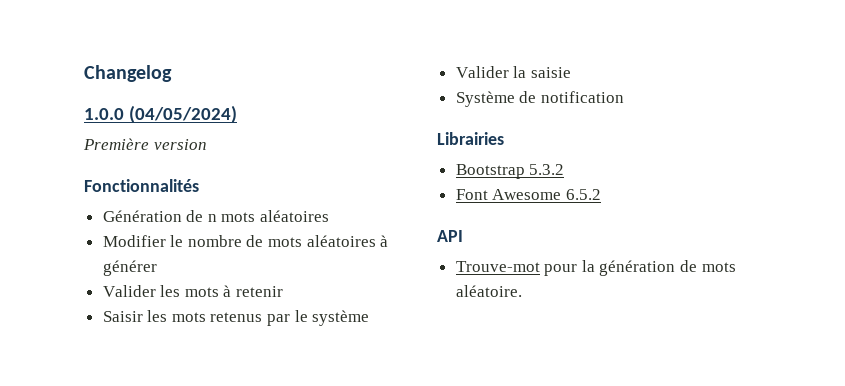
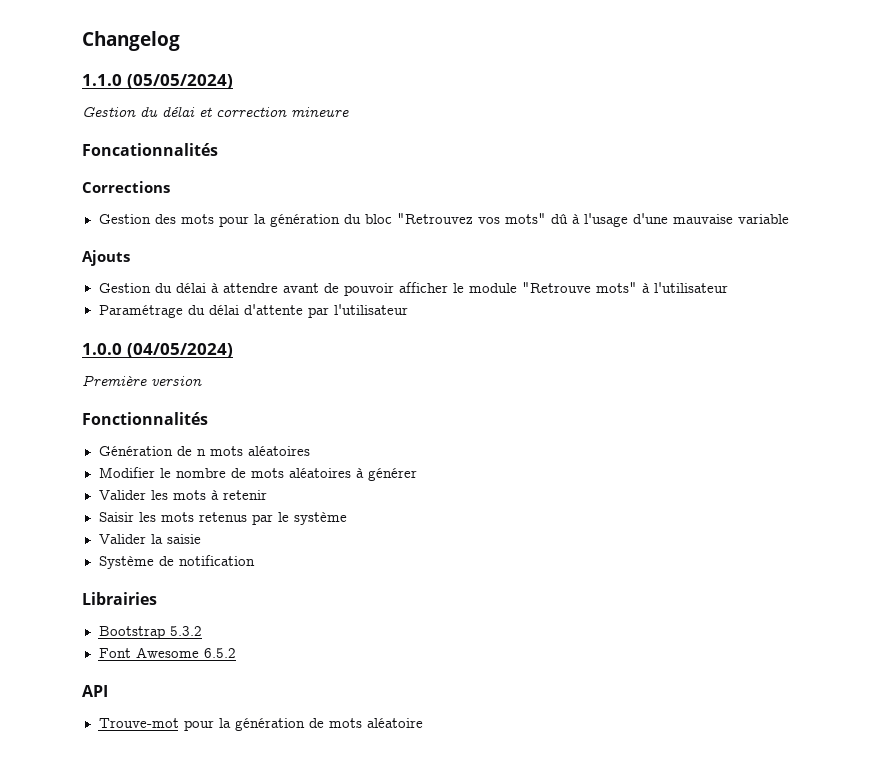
(172, 73) none -> [82,74,233,89] [82,106,349,117] [82,143,218,156] [82,181,170,193] [98,213,789,227] [82,250,130,266] [98,282,728,296] [98,304,408,318] // 1.1.0 (05/05/2024) // Gestion du délai et correction mineure // Foncationnalités // Corrections // Gestion des mots pour la génération du bloc "Retrouvez vos mots" dû à l'usage d'une mauvaise variable // Ajouts // Gestion du délai à attendre avant de pouvoir afficher le module "Retrouve mots" à l'utilisateur // Paramétrage du délai d'attente par l'utilisateur
[455,285,522,297] aléatoire. -> [366,718,423,728] aléatoire

